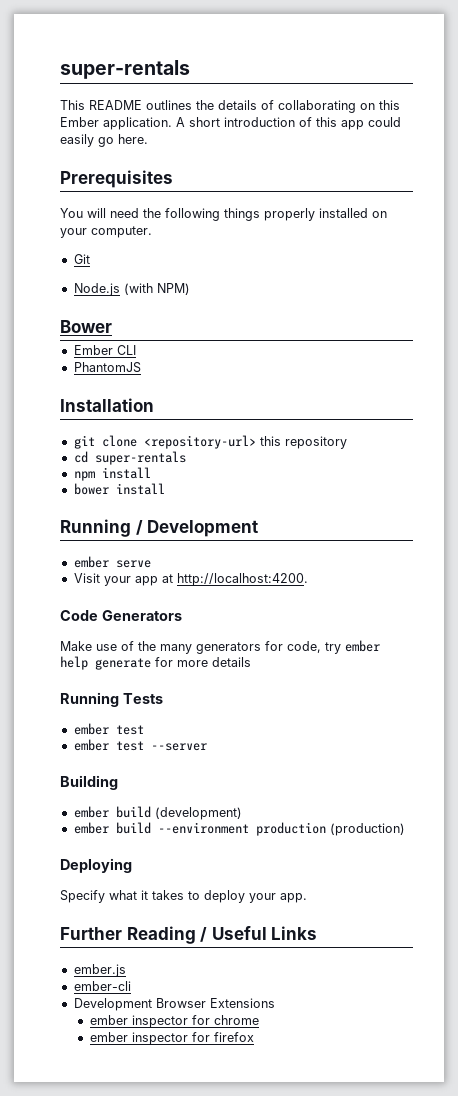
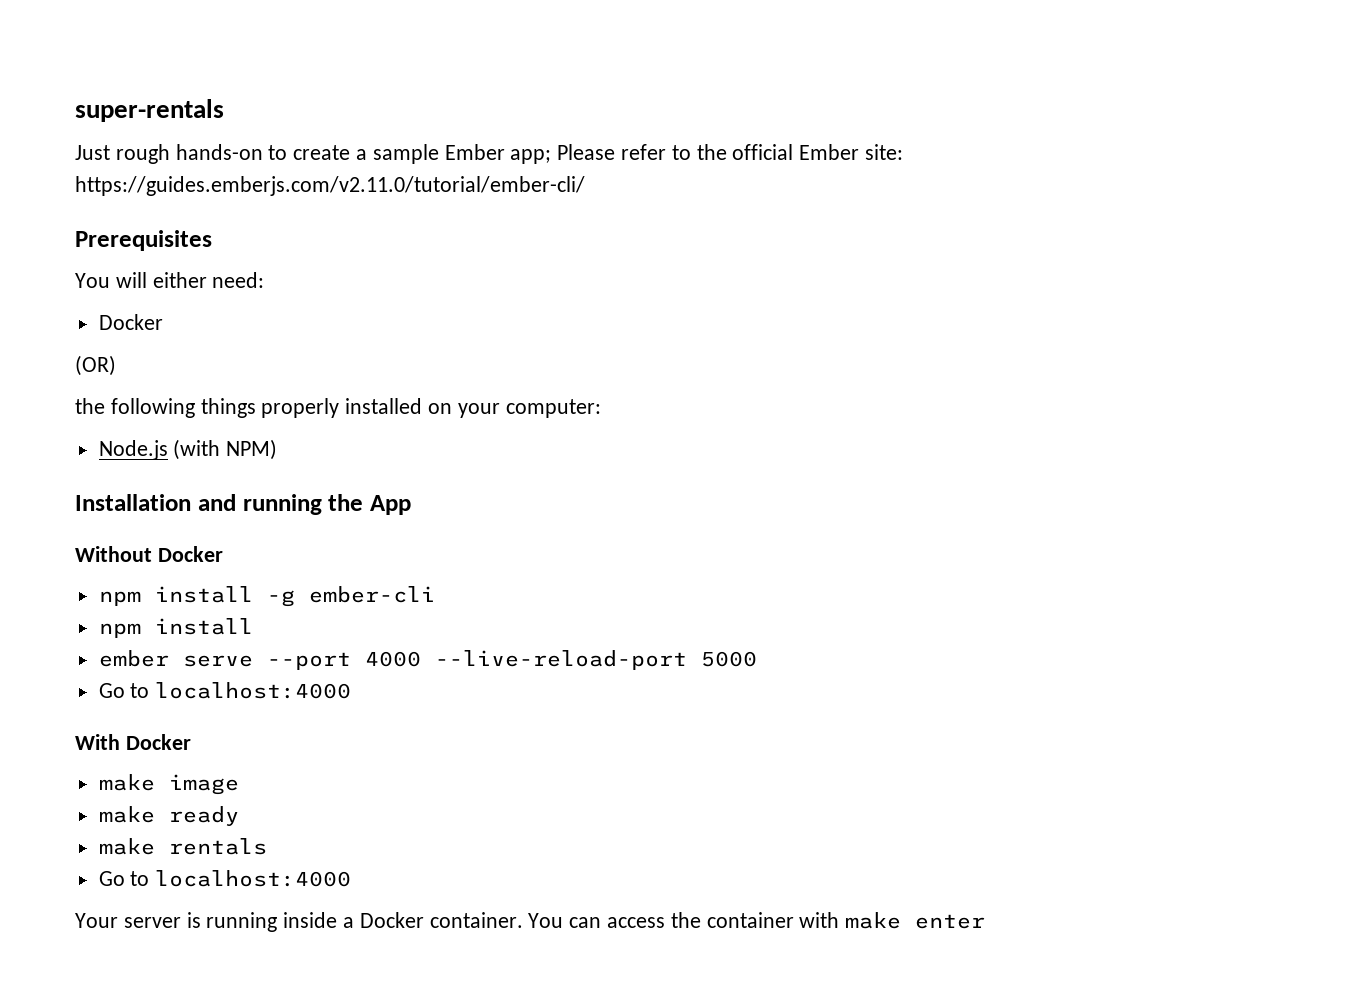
[60,60,190,79] [60,100,400,113] [60,117,401,130] [60,134,148,147] super-rentals // This README outlines the details of collaborating on this Ember application. A short introduction of this app could easily go here. -> [75,99,224,122] [75,144,904,164] [75,176,585,196] super-rentals // Just rough hands-on to create a sample Ember app; Please refer to the official Ember site: https://guides.emberjs.com/v2.11.0/tutorial/ember-cli/
[110,208,139,218] need -> [152,272,265,288] [98,314,163,330] [75,355,116,376] either need: // Docker // (OR) //
[91,226,152,238] [73,254,90,264] computer. // Git -> [505,399,601,418] computer:
[60,320,112,333] [73,345,136,355] [73,362,141,373] [60,398,154,412] [73,435,347,449] [73,451,186,465] [73,467,151,481] [73,483,165,495] [60,519,259,537] [73,556,151,568] [73,573,308,586] [60,610,182,621] [60,640,380,654] [60,656,251,670] [60,692,163,707] [73,723,144,735] [73,739,207,751] [60,775,118,790] [73,806,242,820] [73,822,405,836] [60,858,132,873] [60,890,307,903] [60,926,318,944] [73,964,126,977] [73,981,131,991] [73,998,275,1011] [89,1015,259,1028] [89,1032,254,1045] Bower // Ember CLI // PhantomJS // Installation // git clone <repository-url> this repository // cd super-rentals // npm install // bower install // Running / Development // ember serve // Visit your app at http://localhost:4200. // Code Generators // Make use of the many generators for code, try ember help generate for more details // Running Tests // ember test // ember test --server // Building // ember build (development) // ember build --environment production (production) // Deploying // Specify what it takes to deploy your app. // Further Reading / Useful Links // ember.js // ember-cli // Development Browser Extensions // ember inspector for chrome // ember inspector for firefox -> [75,494,411,515] [75,546,223,562] [98,586,435,607] [98,618,253,638] [98,650,757,670] [98,682,352,699] [75,734,191,750] [98,774,239,795] [98,806,239,826] [98,838,267,855] [98,870,352,887] [75,912,986,932] Installation and running the App // Without Docker // npm install -g ember-cli // npm install // ember serve --port 4000 --live-reload-port 5000 // Go to localhost:4000 // With Docker // make image // make ready // make rentals // Go to localhost:4000 // Your server is running inside a Docker container. You can access the container with make enter

